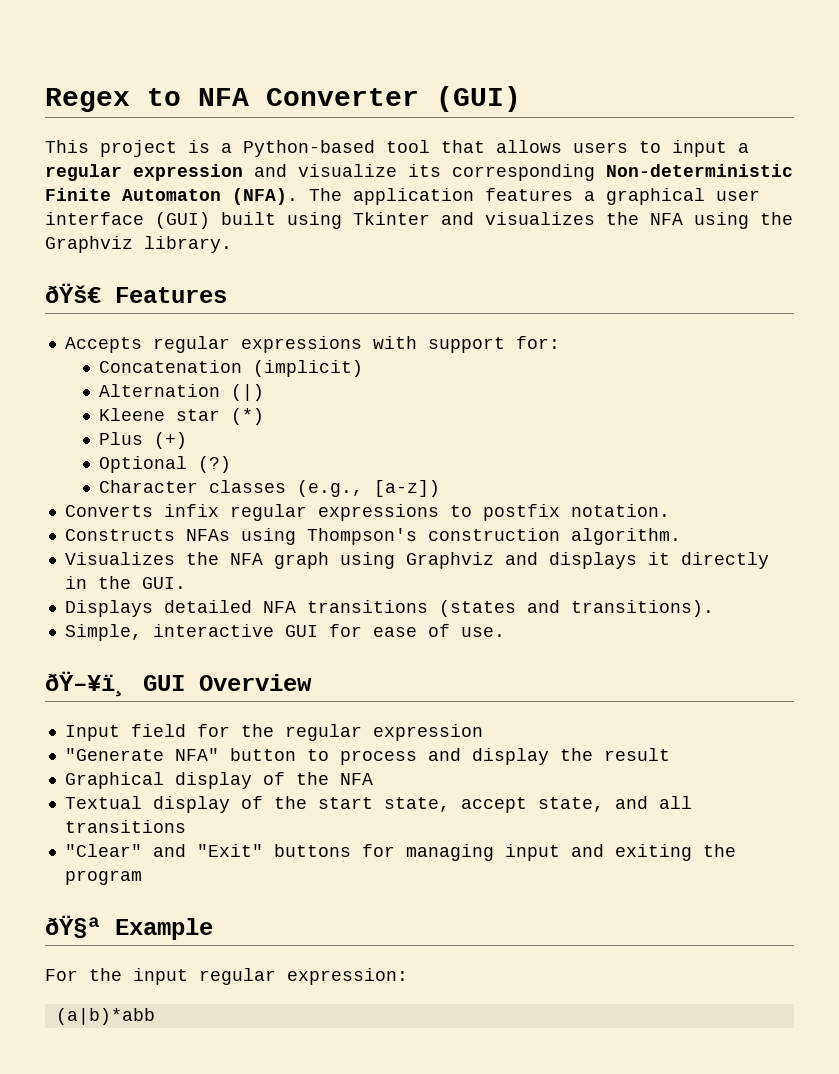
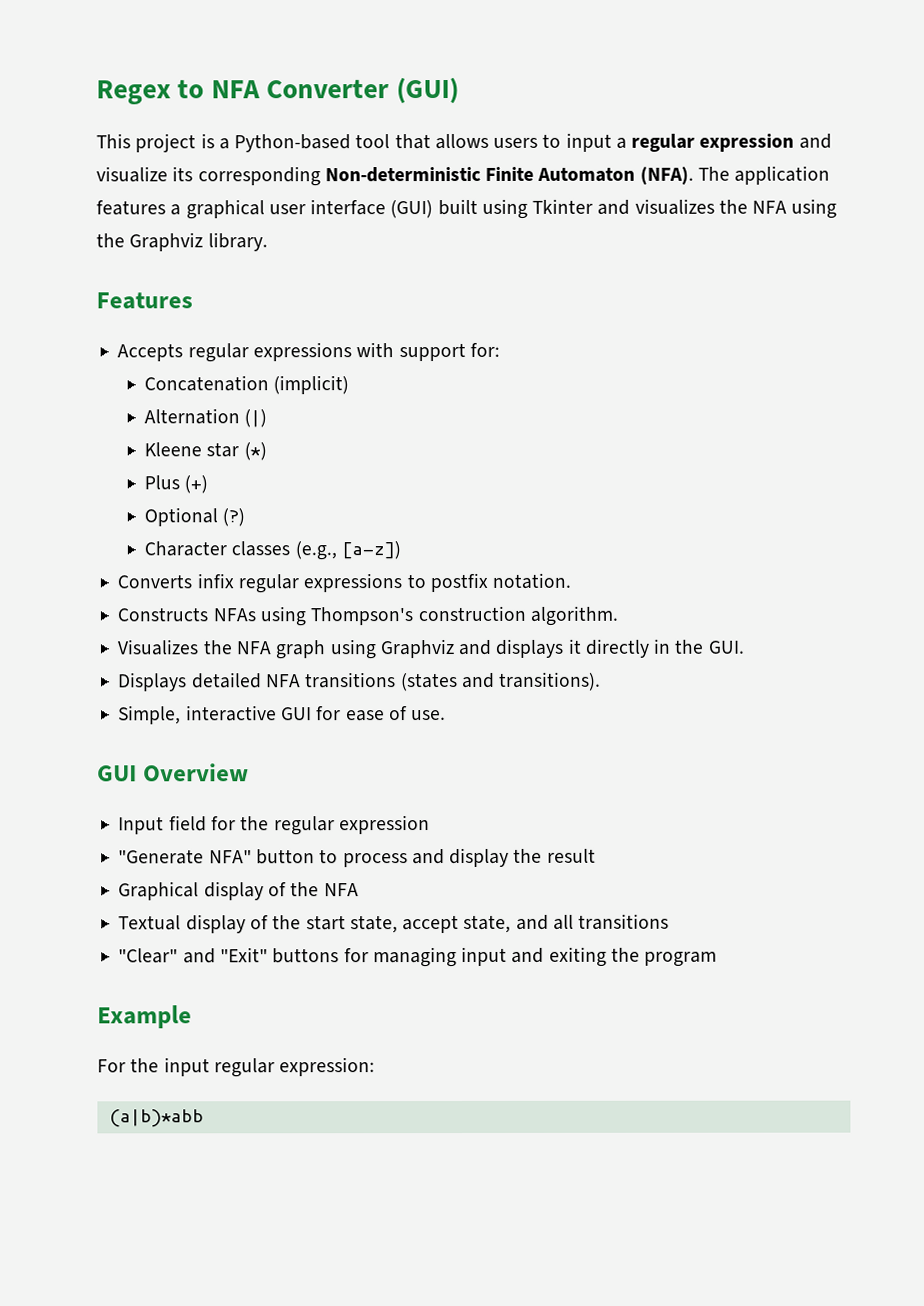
[45,283,101,303] ðŸš€ -> (268, 242) none
[45,671,129,697] ðŸ–¥ï¸ -> (447, 715) none
[45,915,101,938] ðŸ§ª -> (718, 959) none

